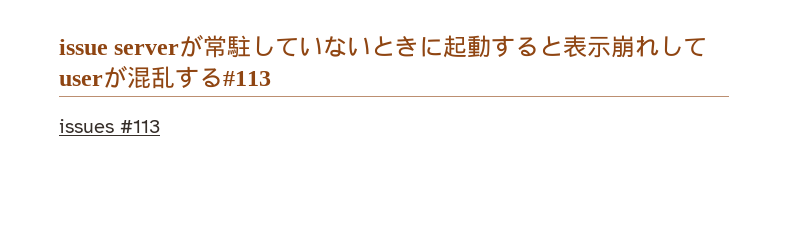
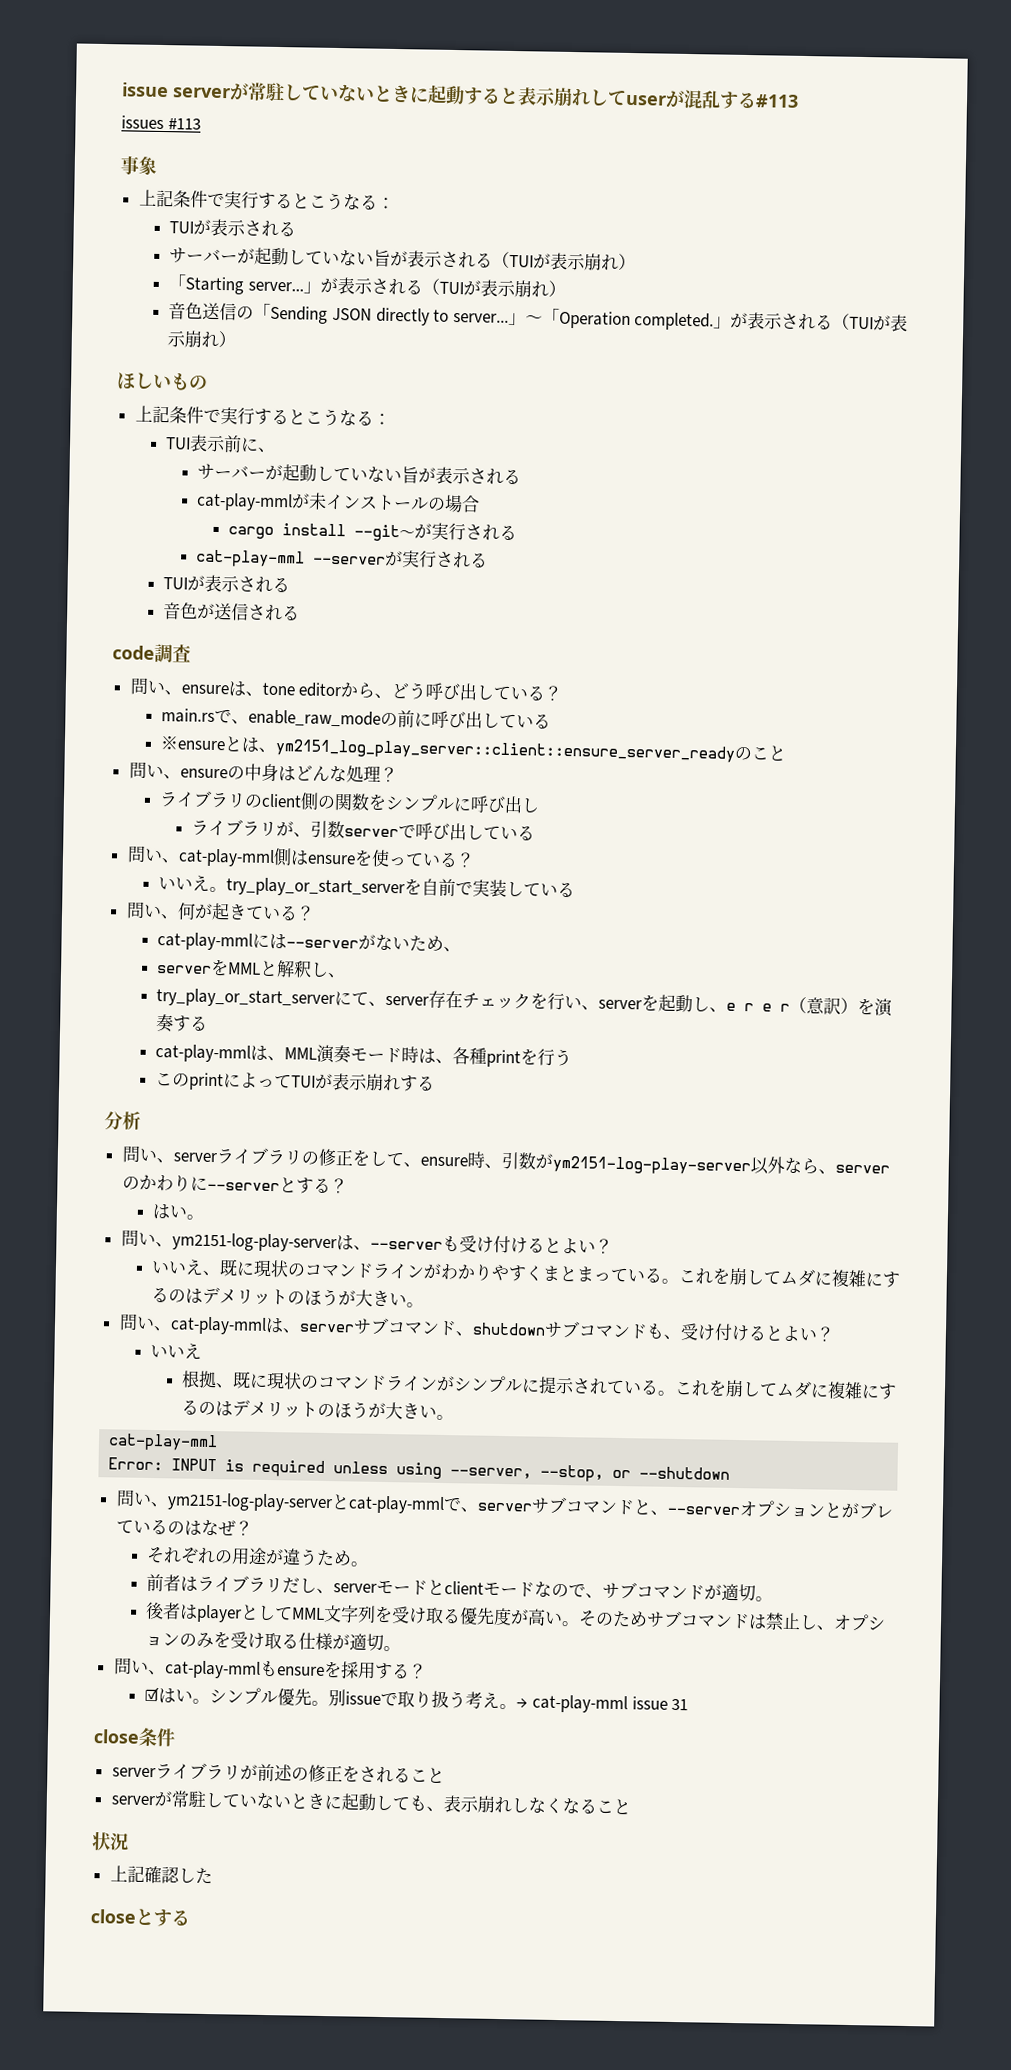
(160, 126) none -> [120,155,157,175] [138,189,395,211] [169,218,297,238] [169,247,637,271] [168,274,567,298] [168,302,909,332] [167,330,237,349] [116,372,208,391] [134,405,391,427] [165,434,277,453] [197,463,522,485] [196,492,481,513] [227,522,517,542] [195,549,489,569] [163,574,291,593] [163,602,301,622] [112,643,191,663] [129,677,563,701] [161,708,552,729] [160,736,787,763] [128,761,398,783] [159,790,541,814] [191,819,536,841] [126,845,475,868] [158,874,576,898] [125,901,315,921] [157,932,462,953] [157,958,347,979] [156,988,895,1017] [155,1014,209,1033] [155,1044,573,1068] [155,1072,436,1092] [104,1111,141,1131] [121,1145,890,1176] [121,1174,348,1194] [152,1203,205,1220] [120,1229,613,1254] [151,1258,902,1288] [151,1286,425,1308] [118,1313,835,1342] [150,1342,203,1359] [181,1370,898,1400] [181,1399,455,1421] [108,1433,219,1452] [108,1457,731,1482] [115,1489,894,1520] [115,1518,253,1536] [146,1546,369,1567] [146,1573,774,1602] [145,1601,887,1632] [145,1631,402,1652] [113,1657,427,1680] [144,1686,689,1714] [93,1727,176,1747] [111,1762,445,1784] [110,1790,631,1815] [91,1831,129,1851] [109,1865,213,1885] [90,1908,190,1927] // 事象 // 上記条件で実行するとこうなる： // TUIが表示される // サーバーが起動していない旨が表示される（TUIが表示崩れ） // 「Starting server...」が表示される（TUIが表示崩れ） // 音色送信の「Sending JSON directly to server...」～「Operation completed.」が表示される（TUIが表示崩れ） // ほしいもの // 上記条件で実行するとこうなる： // TUI表示前に、 // サーバーが起動していない旨が表示される // cat-play-mmlが未インストールの場合 // cargo install --git～が実行される // cat-play-mml --serverが実行される // TUIが表示される // 音色が送信される // code調査 // 問い、ensureは、tone editorから、どう呼び出している？ // main.rsで、enable_raw_modeの前に呼び出している // ※ensureとは、ym2151_log_play_server::client::ensure_server_readyのこと // 問い、ensureの中身はどんな処理？ // ライブラリのclient側の関数をシンプルに呼び出し // ライブラリが、引数serverで呼び出している // 問い、cat-play-mml側はensureを使っている？ // いいえ。try_play_or_start_serverを自前で実装している // 問い、何が起きている？ // cat-play-mmlには--serverがないため、 // serverをMMLと解釈し、 // try_play_or_start_serverにて、server存在チェックを行い、serverを起動し、e r e r（意訳）を演奏する // cat-play-mmlは、MML演奏モード時は、各種printを行う // このprintによってTUIが表示崩れする // 分析 // 問い、serverライブラリの修正をして、ensure時、引数がym2151-log-play-server以外なら、serverのかわりに--serverとする？ // はい。 // 問い、ym2151-log-play-serverは、--serverも受け付けるとよい？ // いいえ、既に現状のコマンドラインがわかりやすくまとまっている。これを崩してムダに複雑にするのはデメリットのほうが大きい。 // 問い、cat-play-mmlは、serverサブコマンド、shutdownサブコマンドも、受け付けるとよい？ // いいえ // 根拠、既に現状のコマンドラインがシンプルに提示されている。これを崩してムダに複雑にするのはデメリットのほうが大きい。 // cat-play-mml // Error: INPUT is required unless using --server, --stop, or --shutdown // 問い、ym2151-log-play-serverとcat-play-mmlで、serverサブコマンドと、--serverオプションとがブレているのはなぜ？ // それぞれの用途が違うため。 // 前者はライブラリだし、serverモードとclientモードなので、サブコマンドが適切。 // 後者はplayerとしてMML文字列を受け取る優先度が高い。そのためサブコマンドは禁止し、オプションのみを受け取る仕様が適切。 // 問い、cat-play-mmlもensureを採用する？ // ☑はい。シンプル優先。別issueで取り扱う考え。→ cat-play-mml issue 31 // close条件 // serverライブラリが前述の修正をされること // serverが常駐していないときに起動しても、表示崩れしなくなること // 状況 // 上記確認した // closeとする

